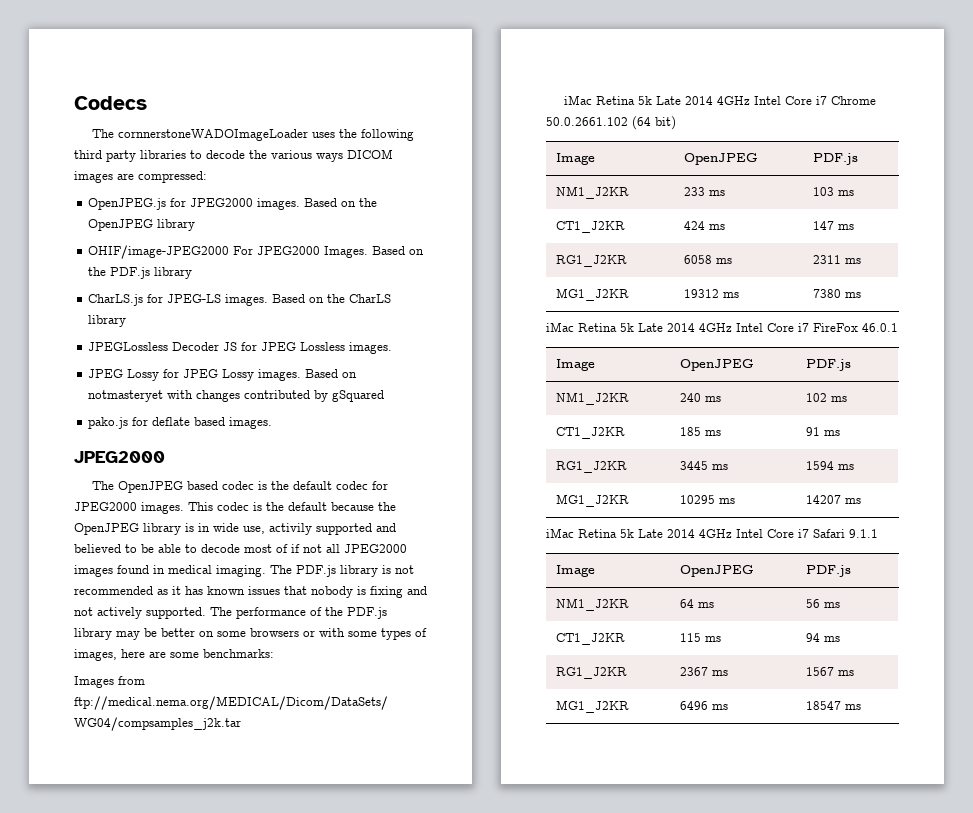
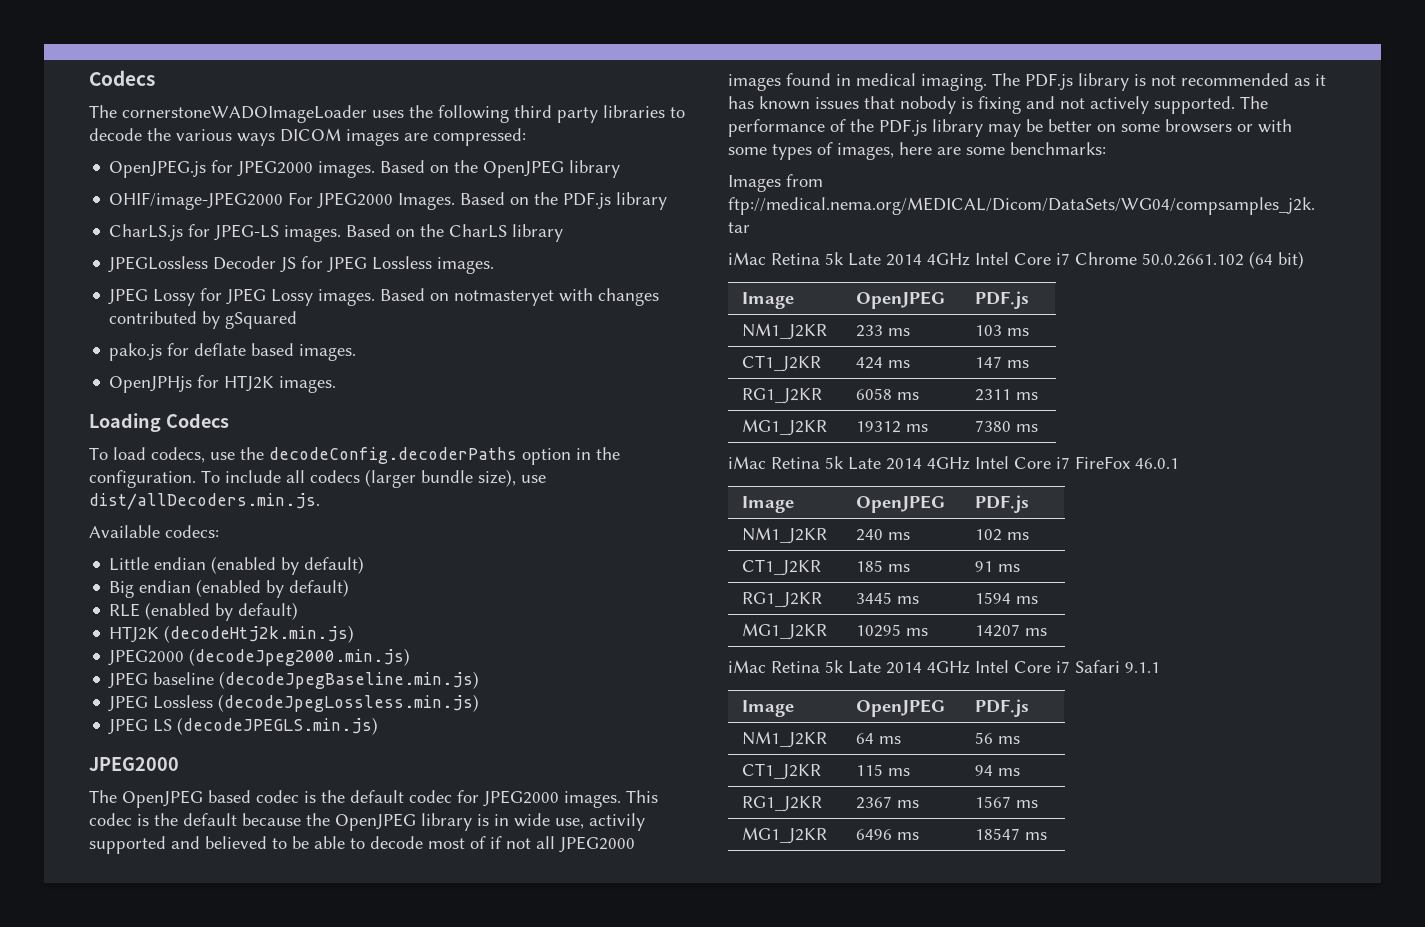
[117,129,308,141] cornnerstoneWADOImageLoader -> [122,105,367,123] cornerstoneWADOImageLoader
(273, 423) none -> [109,375,337,393] [89,413,229,432] [89,447,620,465] [89,469,546,488] [89,493,320,510] [89,525,219,538] [109,556,365,575] [109,579,350,598] [109,602,299,621] [109,625,355,643] [108,648,411,666] [108,671,480,689] [108,694,480,712] [108,717,379,735] // OpenJPHjs for HTJ2K images. // Loading Codecs // To load codecs, use the decodeConfig.decoderPaths option in the configuration. To include all codecs (larger bundle size), use dist/allDecoders.min.js. // Available codecs: // Little endian (enabled by default) // Big endian (enabled by default) // RLE (enabled by default) // HTJ2K (decodeHtj2k.min.js) // JPEG2000 (decodeJpeg2000.min.js) // JPEG baseline (decodeJpegBaseline.min.js) // JPEG Lossless (decodeJpegLossless.min.js) // JPEG LS (decodeJPEGLS.min.js)

